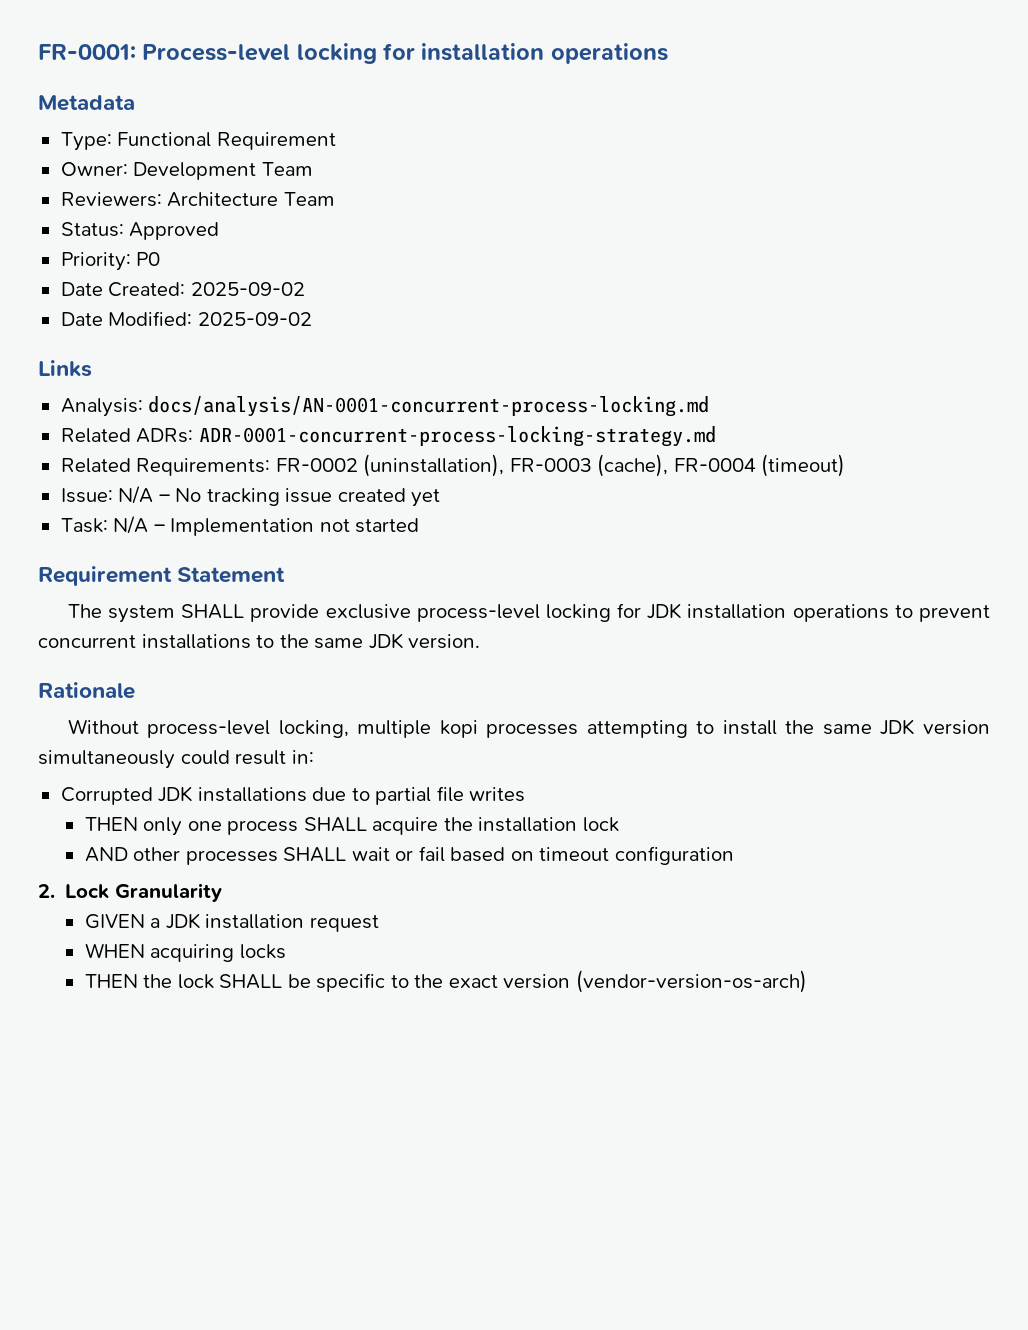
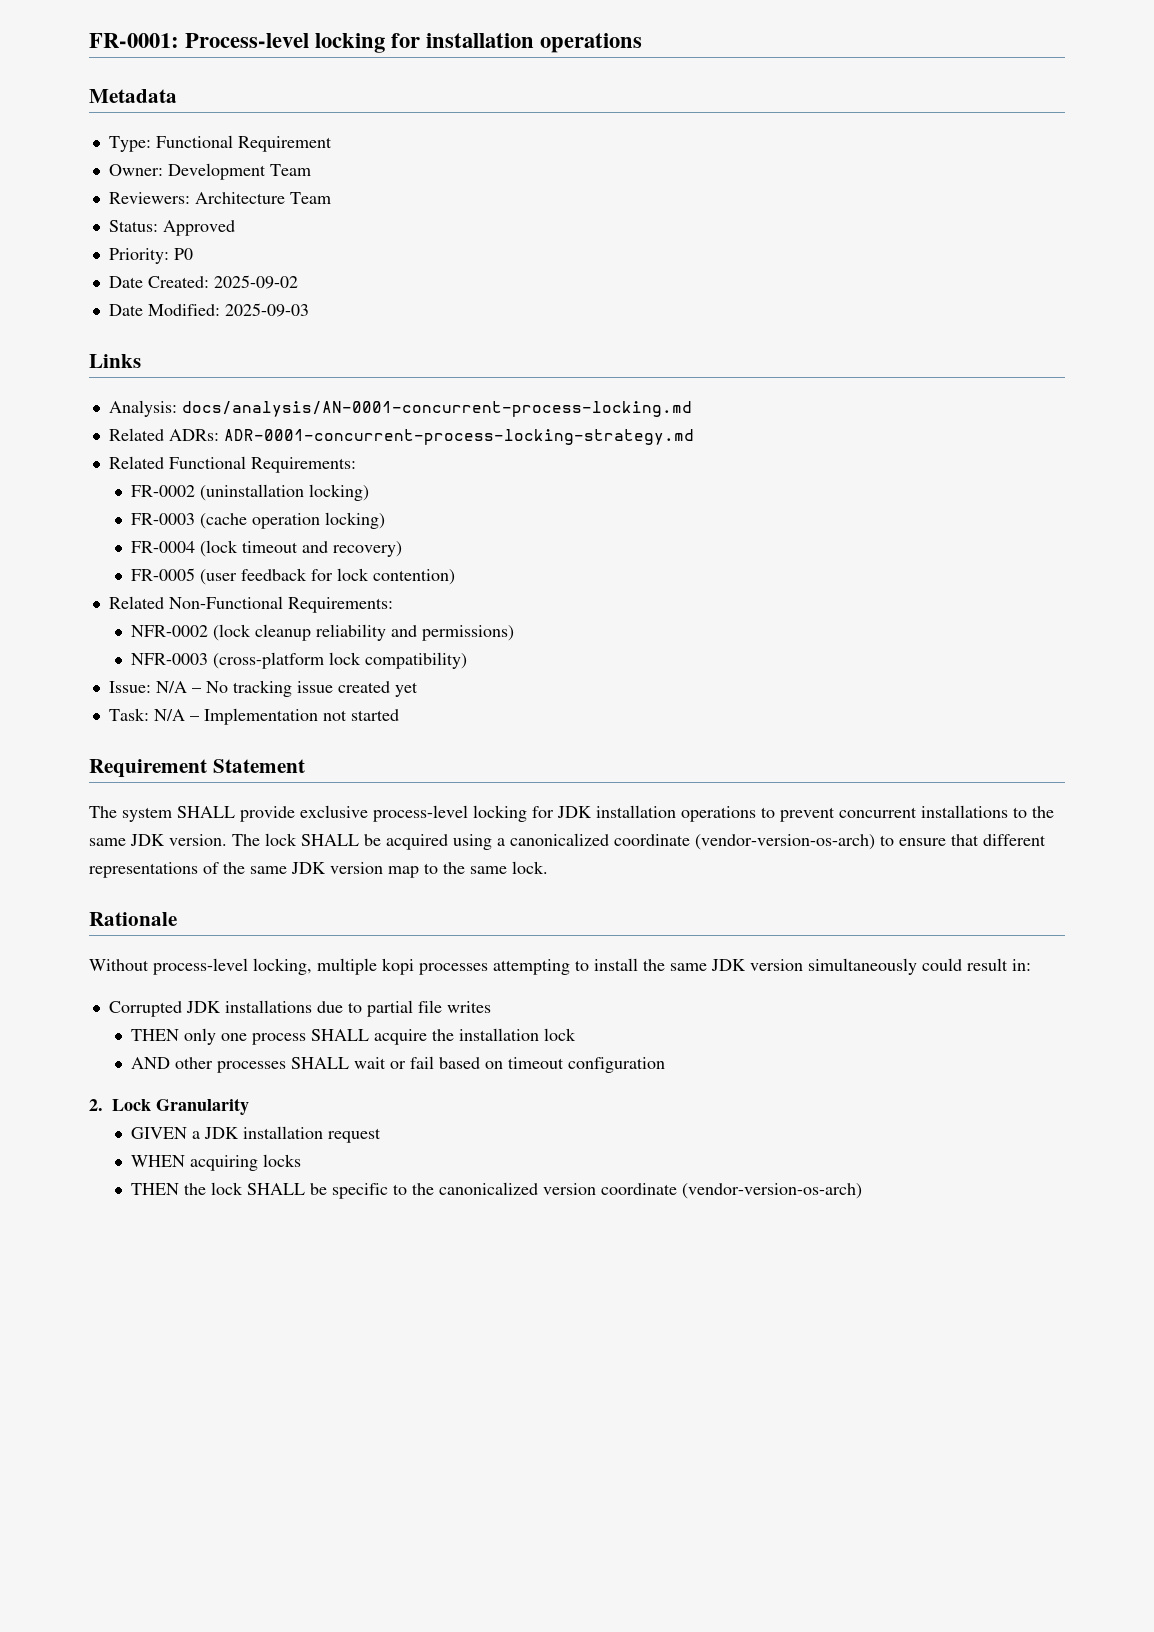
[197,312,312,326] 2025-09-02 -> [224,303,309,317] 2025-09-03
[136,454,846,477] Requirements: FR-0002 (uninstallation), FR-0003 (cache), FR-0004 (timeout) -> [168,456,356,473] [131,484,370,501] [131,512,386,529] [131,540,403,557] [131,568,456,585] [108,596,393,613] [131,624,515,641] [131,652,468,669] Functional Requirements: // FR-0002 (uninstallation locking) // FR-0003 (cache operation locking) // FR-0004 (lock timeout and recovery) // FR-0005 (user feedback for lock contention) // Related Non-Functional Requirements: // NFR-0002 (lock cleanup reliability and permissions) // NFR-0003 (cross-platform lock compatibility)
(481, 641) none -> [232,833,1046,850] [89,861,548,878] The lock SHALL be acquired using a canonicalized coordinate (vendor-version-os-arch) to ensure that different representations of the same JDK version map to the same lock.
[448,974,571,989] exact version -> [439,1182,678,1195] canonicalized version coordinate

